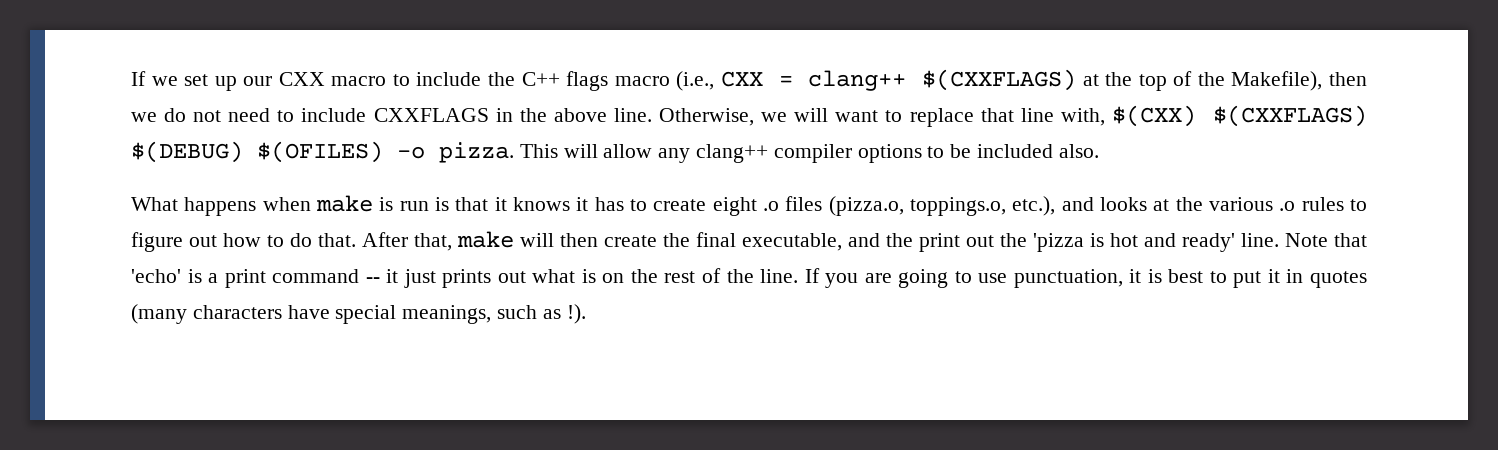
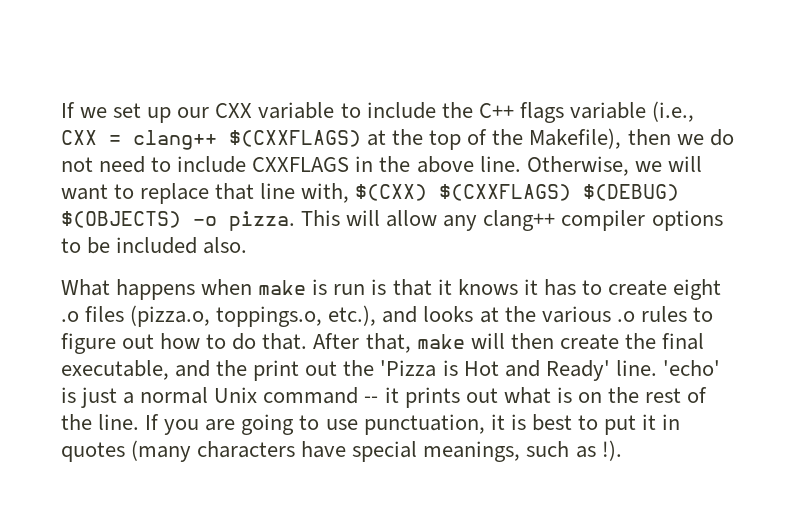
[331,76,387,86] macro -> [258,102,335,119] variable
[614,76,670,86] macro -> [569,102,646,119] variable
[257,141,383,163] $(OFILES) -> [61,211,181,228] $(OBJECTS)
[1033,233,1367,252] [131,269,266,288] 'pizza is hot and ready' line. Note that 'echo' is a print -> [380,360,720,381] [61,387,258,408] 'Pizza is Hot and Ready' line. 'echo' is just a normal Unix
[403,269,436,288] just -> (399, 395) none

